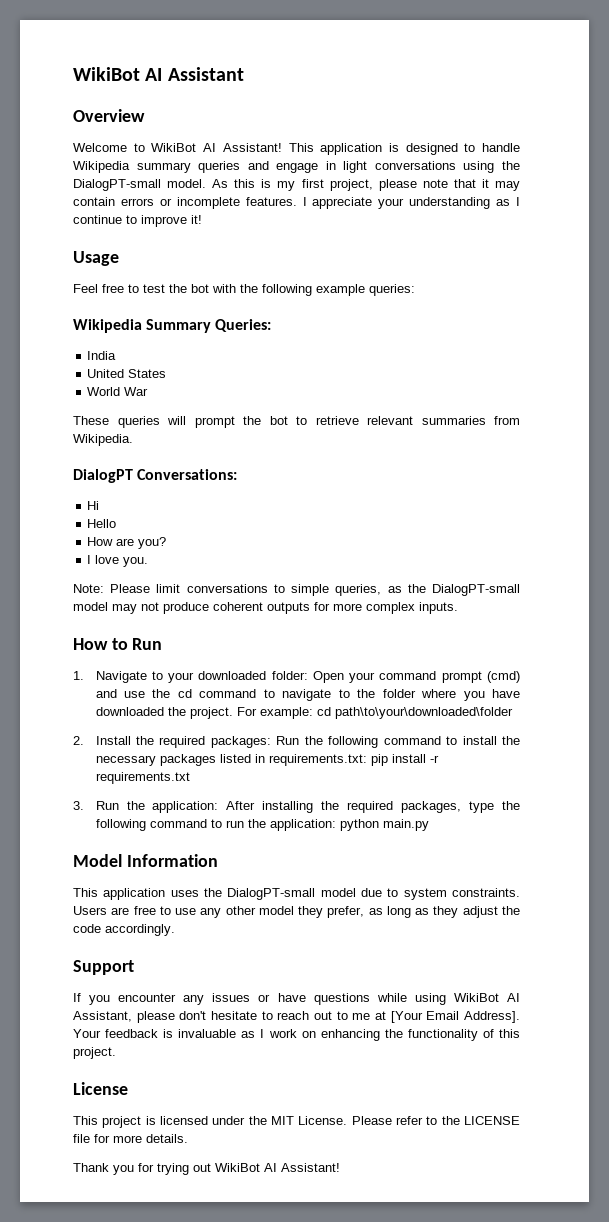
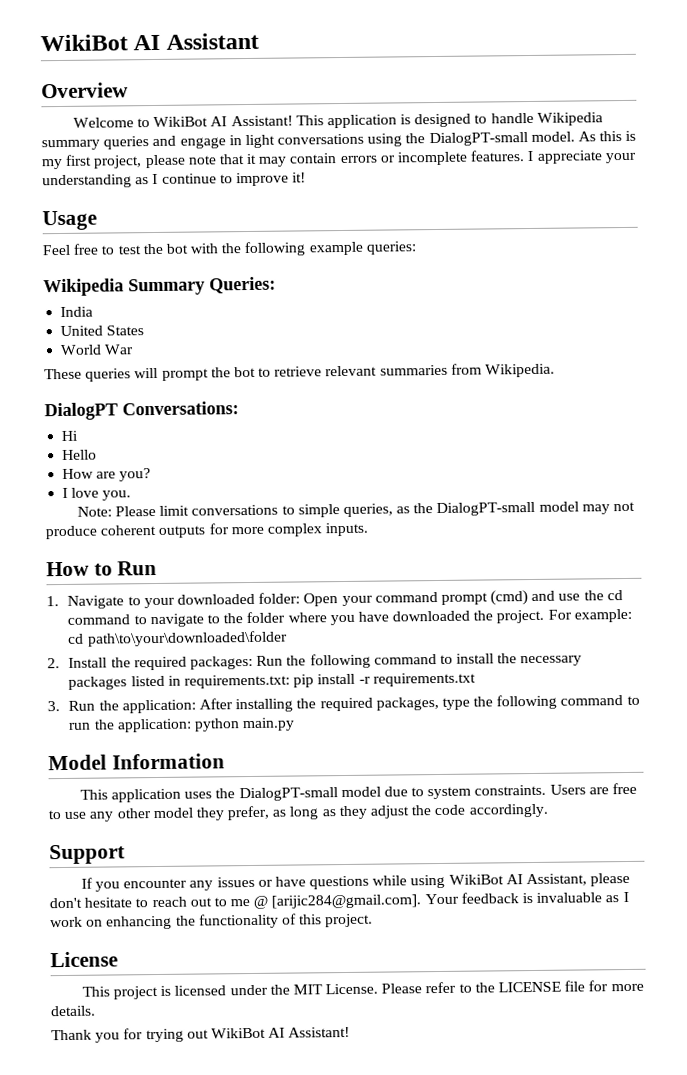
[375,1011,520,1023] at [Your Email Address]. -> [253,894,422,909] @ [arijic284@gmail.com].

